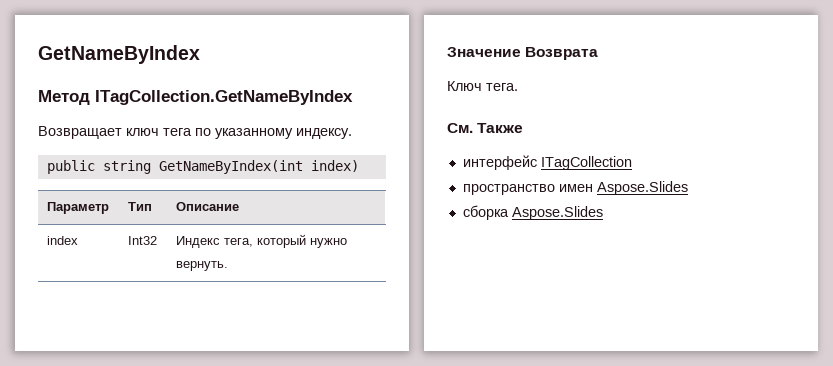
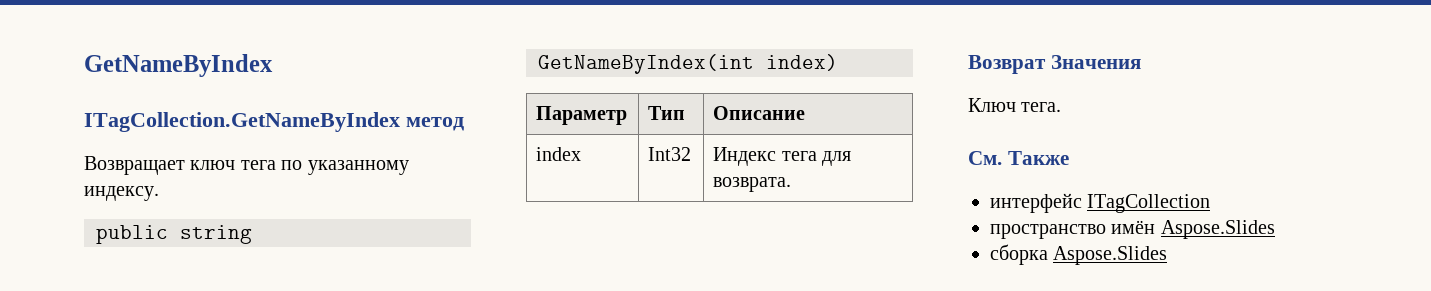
[38,90,90,105] Метод -> (273, 65) none
(353, 97) none -> [406,117,464,131] метод
[224,234,348,248] [176,261,229,271] [447,47,599,60] тега, который нужно вернуть. // Значение Возврата -> [781,151,852,166] [713,177,792,192] [968,55,1141,74] тега для возврата. // Возврат Значения
[558,184,593,192] имен -> [1111,220,1156,234] имён

